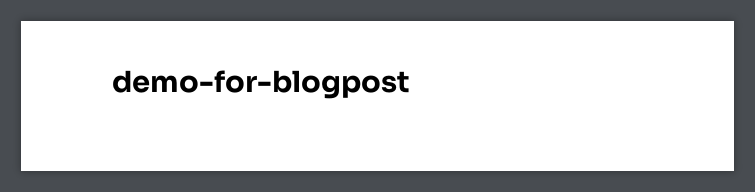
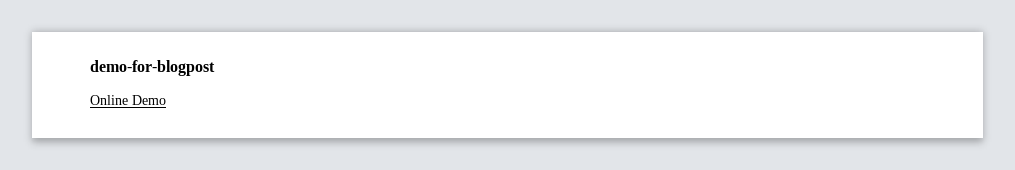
(410, 84) none -> [90,95,166,105] // Online Demo

